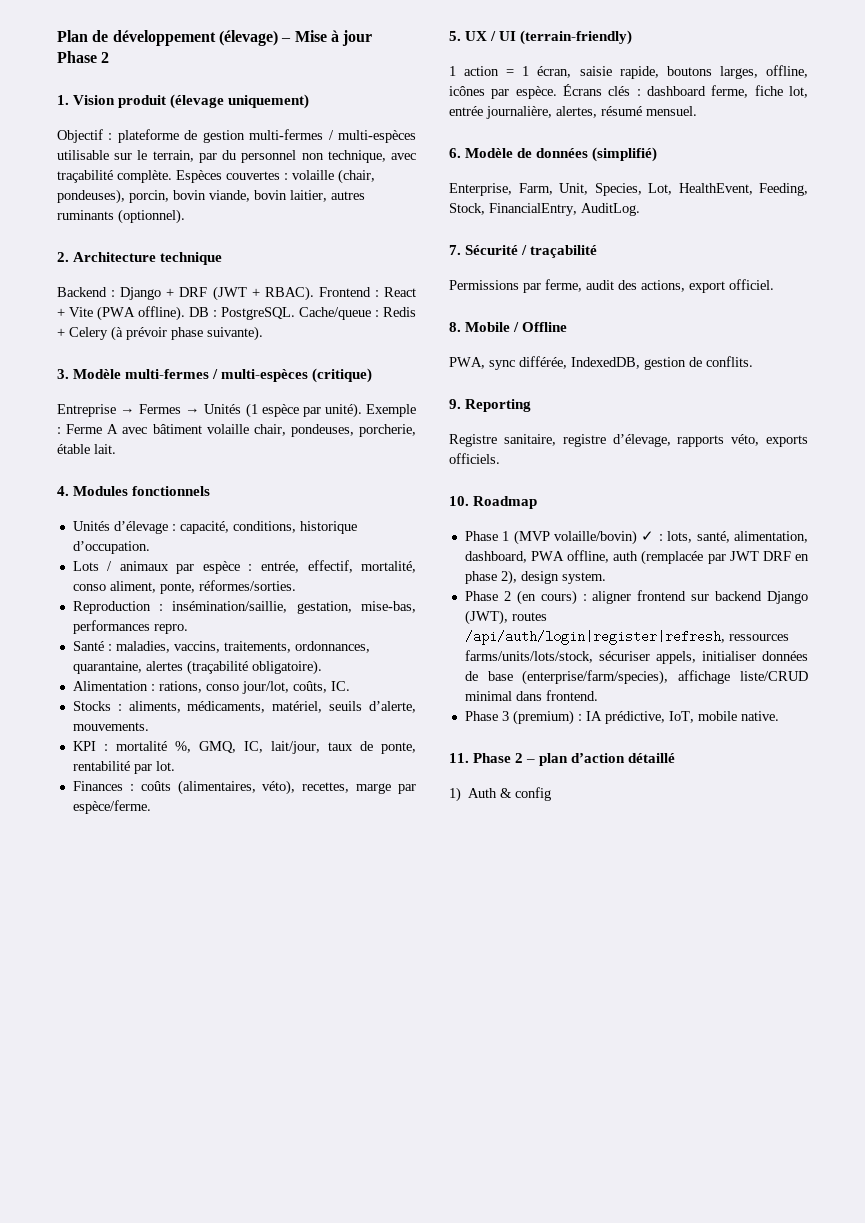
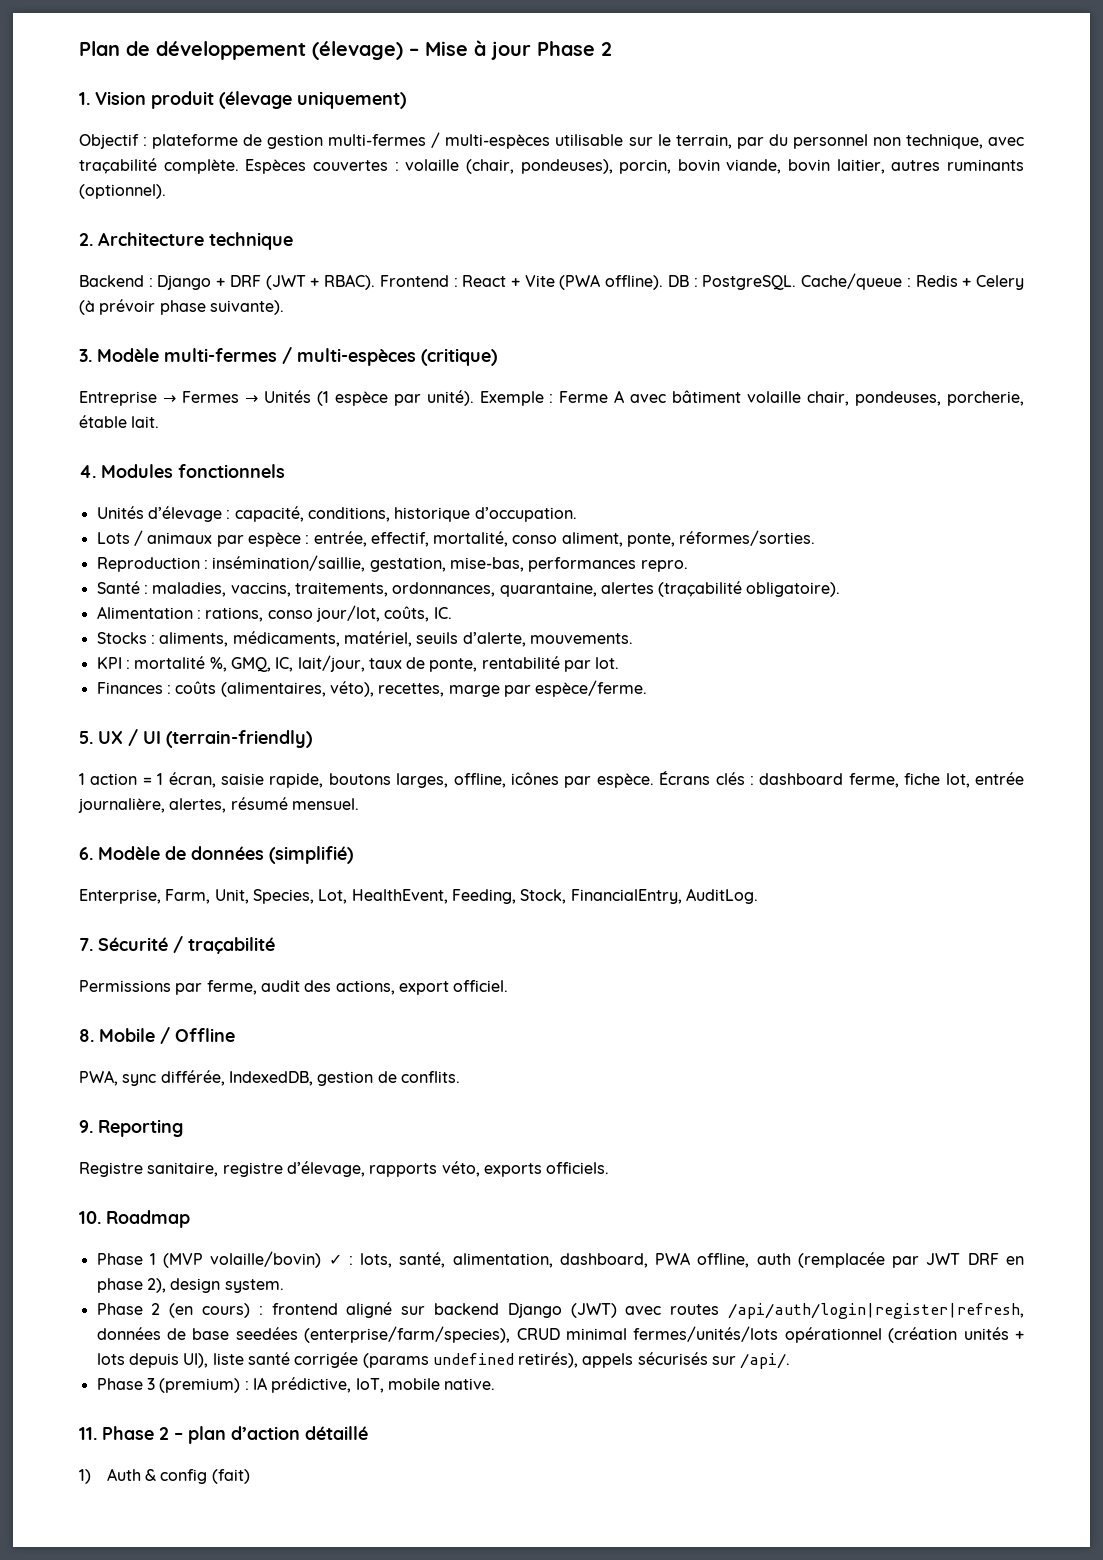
[592,590,687,604] aligner frontend -> [271,1302,393,1318] frontend aligné
[464,610,547,625] [464,630,789,645] [464,650,808,664] [464,670,808,685] [464,690,598,701] (JWT), routes /api/auth/login|register|refresh, ressources farms/units/lots/stock, sécuriser appels, initialiser données de base (enterprise/farm/species), affichage liste/CRUD minimal dans frontend. -> [570,1303,1024,1319] [96,1326,1024,1343] [96,1352,791,1369] (JWT) avec routes /api/auth/login|register|refresh, données de base seedées (enterprise/farm/species), CRUD minimal fermes/unités/lots opérationnel (création unités + lots depuis UI), liste santé corrigée (params undefined retirés), appels sécurisés sur /api/.
(552, 794) none -> [211,1469,250,1484] (fait)

